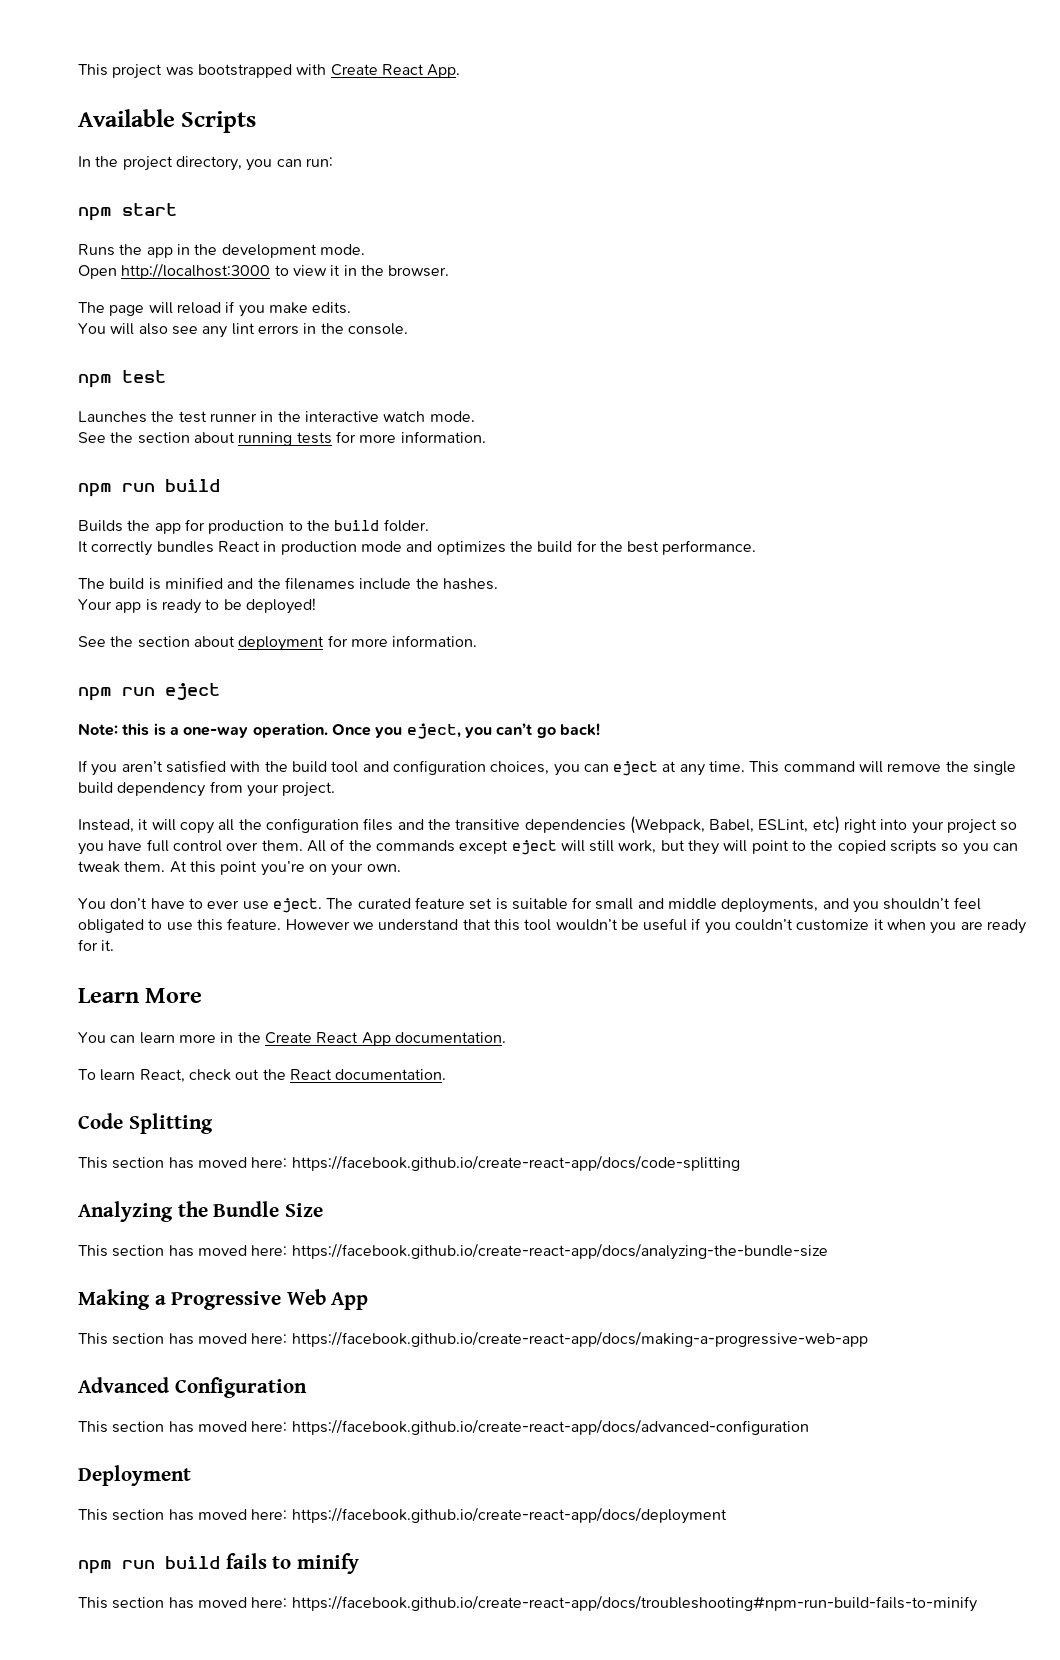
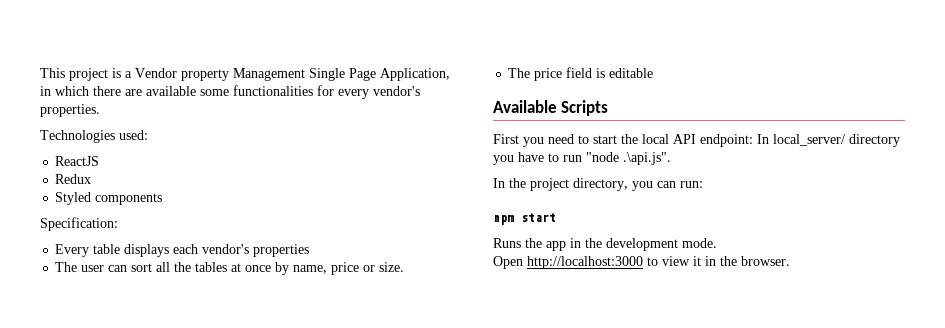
[165,64,461,78] [78,109,257,133] was bootstrapped with Create React App. // Available Scripts -> [112,68,450,81] [40,85,420,99] [40,104,100,117] [40,130,148,143] [55,156,100,166] [55,174,92,184] [55,192,163,205] [40,217,118,231] [55,244,310,257] [55,262,405,275] [508,67,654,81] [493,100,609,116] [493,134,900,147] [493,152,671,165] is a Vendor property Management Single Page Application, in which there are available some functionalities for every vendor's properties. // Technologies used: // ReactJS // Redux // Styled components // Specification: // Every table displays each vendor's properties // The user can sort all the tables at once by name, price or size. // The price field is editable // Available Scripts // First you need to start the local API endpoint: In local_server/ directory you have to run "node .\api.js".
[78,301,352,317] [78,323,408,338] [78,370,166,388] [78,411,475,423] [78,431,486,446] [78,479,220,497] [78,519,429,534] [78,540,757,556] [78,577,498,590] [78,598,316,614] [78,635,478,651] [78,683,220,701] [78,723,600,739] [78,760,1017,776] [78,781,336,797] [78,816,1018,834] [78,839,1019,855] [78,861,401,876] [78,897,981,913] [78,918,1027,934] [78,939,115,951] [78,988,203,1003] [78,1032,506,1046] [78,1069,447,1083] [78,1113,213,1134] [78,1155,740,1171] [78,1201,323,1222] [78,1243,828,1260] [78,1289,369,1310] [78,1331,868,1347] [78,1377,307,1398] [78,1419,809,1435] [78,1465,191,1486] [78,1507,727,1524] [78,1553,359,1574] [78,1595,977,1612] // The page will reload if you make edits. // You will also see any lint errors in the console. // npm test // Launches the test runner in the interactive watch mode. // See the section about running tests for more information. // npm run build // Builds the app for production to the build folder. // It correctly bundles React in production mode and optimizes the build for the best performance. // The build is minified and the filenames include the hashes. // Your app is ready to be deployed! // See the section about deployment for more information. // npm run eject // Note: this is a one-way operation. Once you eject, you can’t go back! // If you aren’t satisfied with the build tool and configuration choices, you can eject at any time. This command will remove the single build dependency from your project. // Instead, it will copy all the configuration files and the transitive dependencies (Webpack, Babel, ESLint, etc) right into your project so you have full control over them. All of the commands except eject will still work, but they will point to the copied scripts so you can tweak them. At this point you’re on your own. // You don’t have to ever use eject. The curated feature set is suitable for small and middle deployments, and you shouldn’t feel obligated to use this feature. However we understand that this tool wouldn’t be useful if you couldn’t customize it when you are ready for it. // Learn More // You can learn more in the Create React App documentation. // To learn React, check out the React documentation. // Code Splitting // This section has moved here: https://facebook.github.io/create-react-app/docs/code-splitting // Analyzing the Bundle Size // This section has moved here: https://facebook.github.io/create-react-app/docs/analyzing-the-bundle-size // Making a Progressive Web App // This section has moved here: https://facebook.github.io/create-react-app/docs/making-a-progressive-web-app // Advanced Configuration // This section has moved here: https://facebook.github.io/create-react-app/docs/advanced-configuration // Deployment // This section has moved here: https://facebook.github.io/create-react-app/docs/deployment // npm run build fails to minify // This section has moved here: https://facebook.github.io/create-react-app/docs/troubleshooting#npm-run-build-fails-to-minify -> (790, 261) none

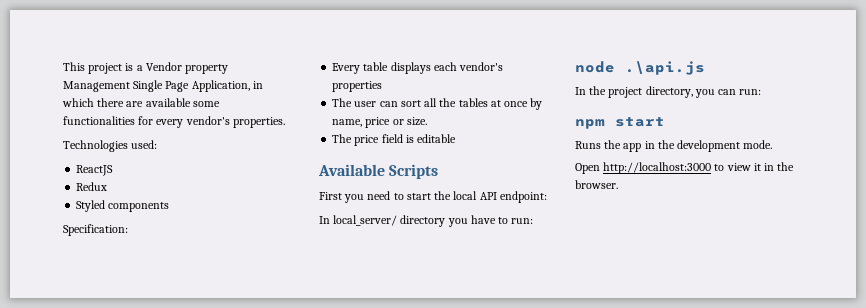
(753, 140) none -> (547, 197) //
[563,152,671,165] run "node .\api.js". -> [511,218,534,224] [575,61,705,75] run: // node .\api.js

